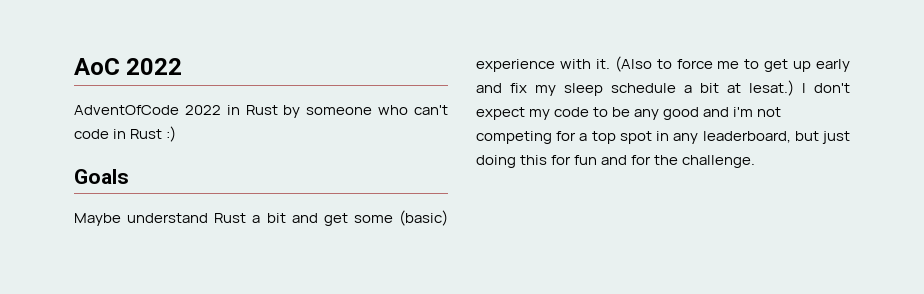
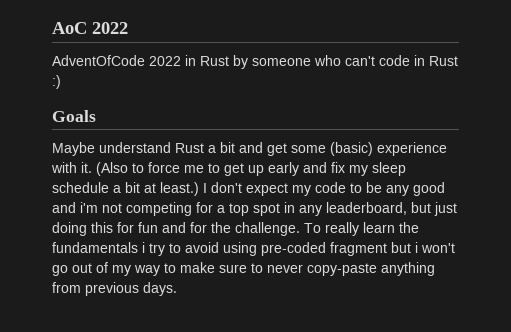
[749,80,794,96] lesat.) -> [160,182,199,196] least.)
(756, 161) none -> [304,222,419,236] [52,242,455,256] [52,262,435,276] [52,282,177,296] To really learn the fundamentals i try to avoid using pre-coded fragment but i won't go out of my way to make sure to never copy-paste anything from previous days.

